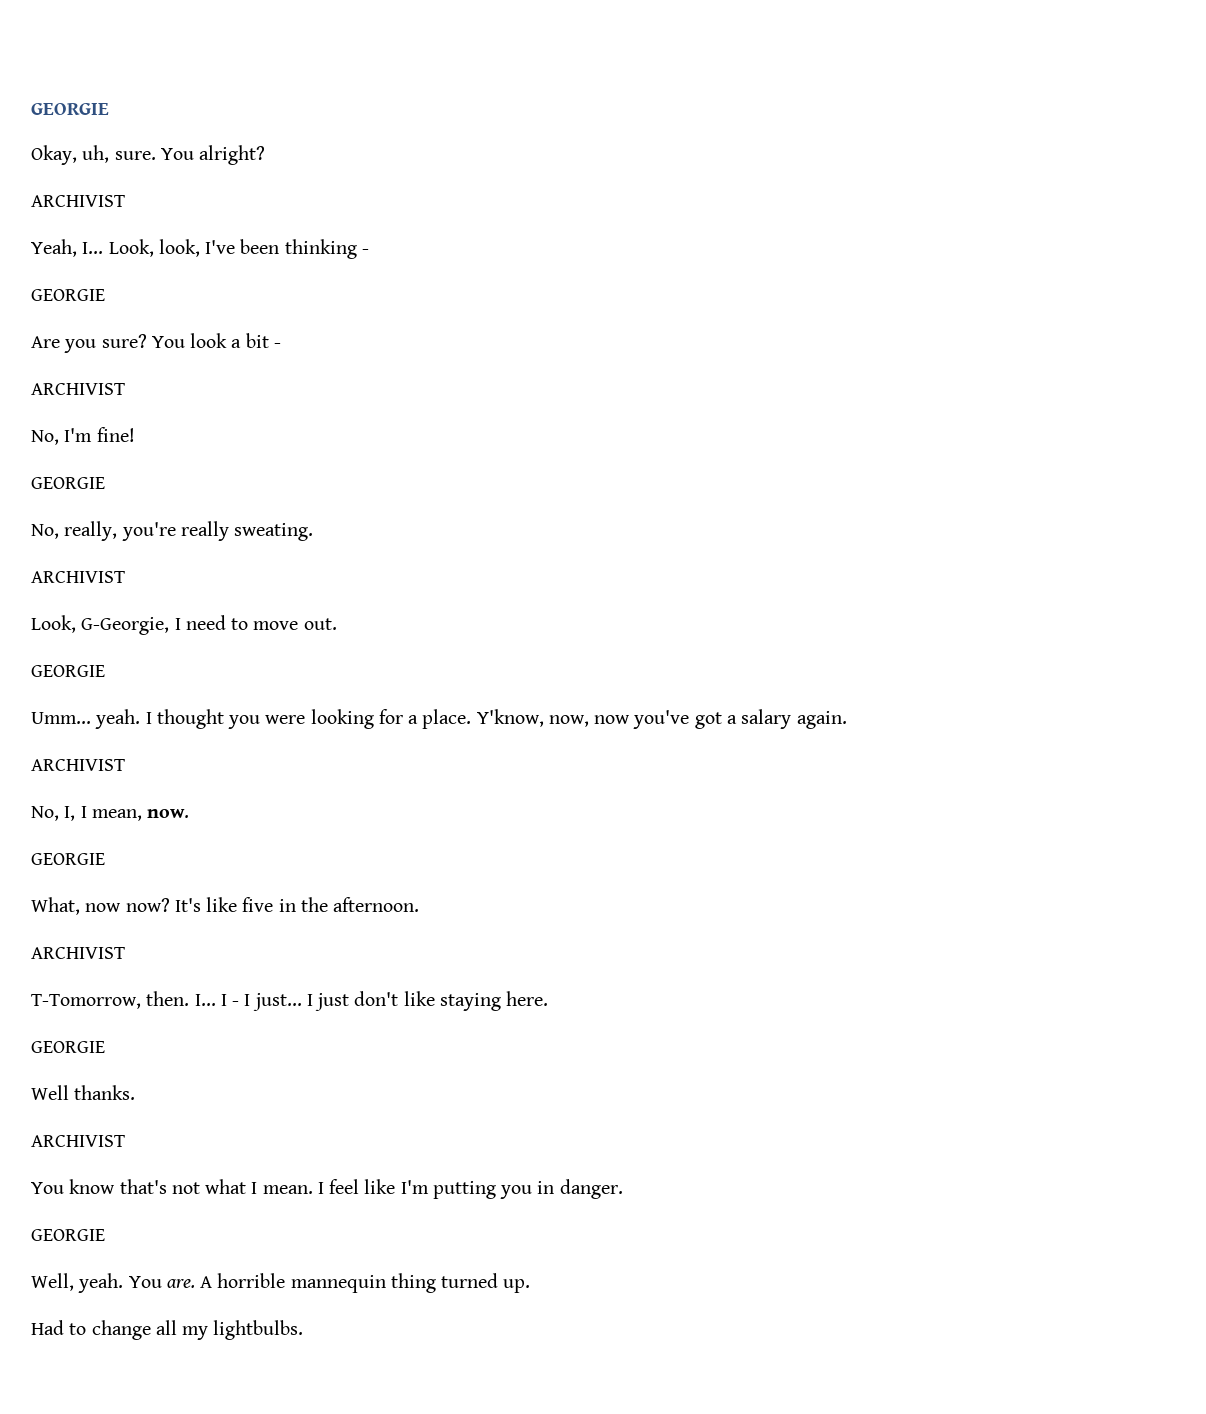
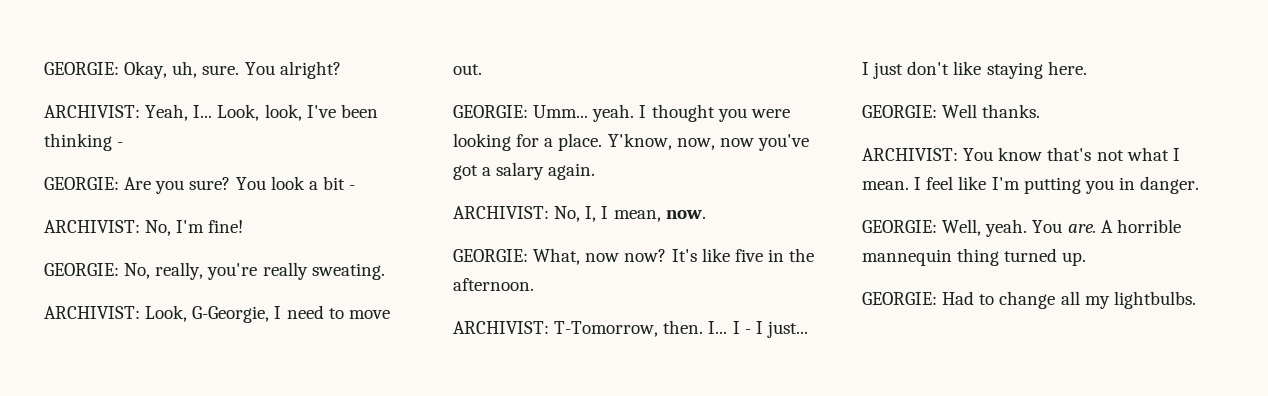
[31,103,109,115] GEORGIE // -> [44,62,119,75] GEORGIE:
[31,195,125,207] ARCHIVIST // -> [44,105,140,118] ARCHIVIST:
[31,289,105,301] GEORGIE // -> [44,177,119,190] GEORGIE:
[31,383,125,395] ARCHIVIST // -> [44,220,140,233] ARCHIVIST:
[31,477,105,489] GEORGIE // -> [44,263,119,276] GEORGIE:
[31,571,125,583] ARCHIVIST // -> [44,306,140,319] ARCHIVIST:
[31,665,105,677] GEORGIE // -> [453,105,528,118] GEORGIE:
[31,759,125,771] ARCHIVIST // -> [453,206,549,219] ARCHIVIST:
[31,853,105,865] GEORGIE // -> [453,249,528,262] GEORGIE:
[31,947,125,959] ARCHIVIST // -> [453,321,549,334] ARCHIVIST:
[31,1041,105,1053] GEORGIE // -> [862,105,937,118] GEORGIE:
[31,1135,125,1147] ARCHIVIST // -> [862,148,958,161] ARCHIVIST:
[31,1229,105,1241] GEORGIE // -> [862,220,937,233] GEORGIE:
(531, 1286) none -> [862,292,937,305] GEORGIE:

